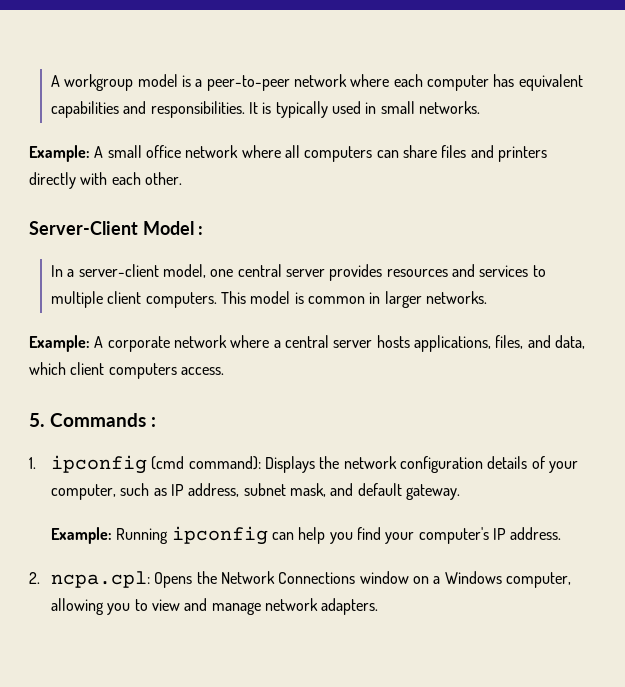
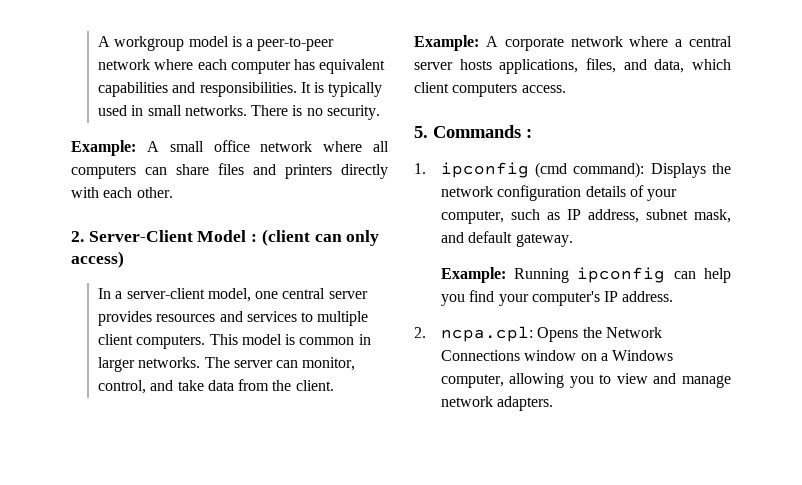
(480, 107) none -> [251,105,381,120] There is no security.
(182, 178) none -> [71,231,84,242] 2.
(204, 230) none -> [261,229,380,246] [71,251,124,268] (client can only access)
(487, 297) none -> [204,357,356,371] [97,379,334,394] The server can monitor, control, and take data from the client.

